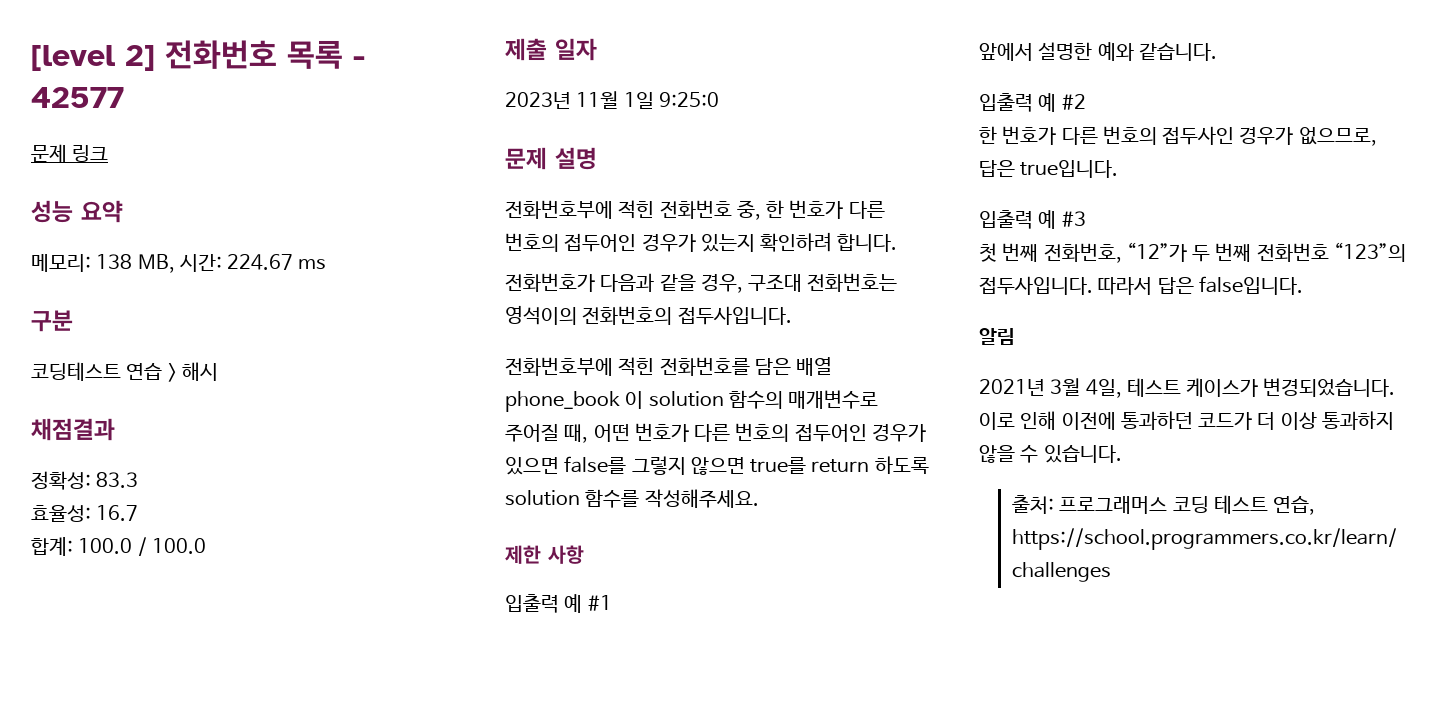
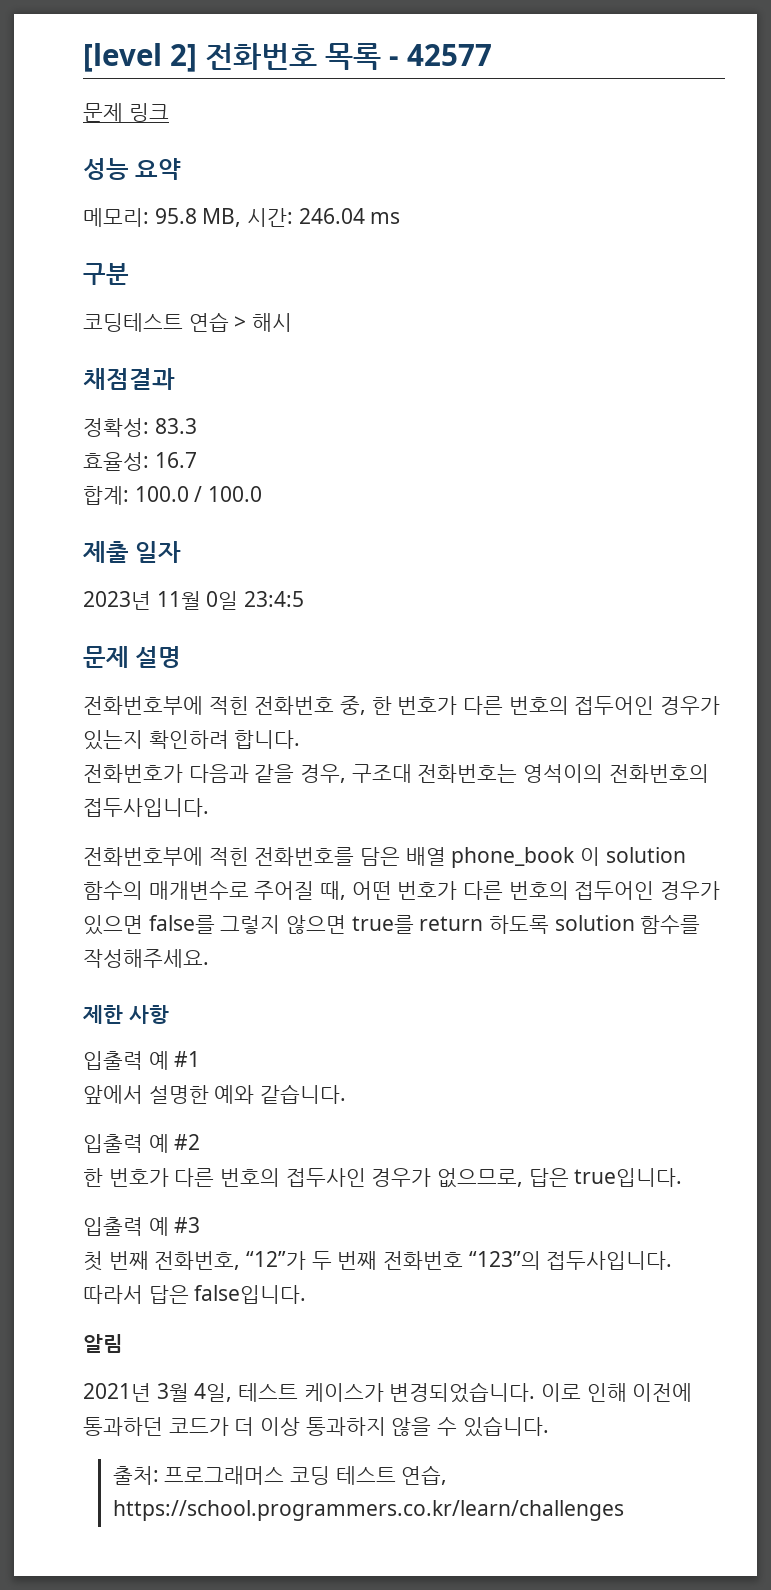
[96,254,133,269] 138 -> [154,208,197,224] 95.8
[227,254,294,270] 224.67 -> [298,208,365,224] 246.04
[623,92,719,109] 1일 9:25:0 -> [206,591,305,610] 0일 23:4:5

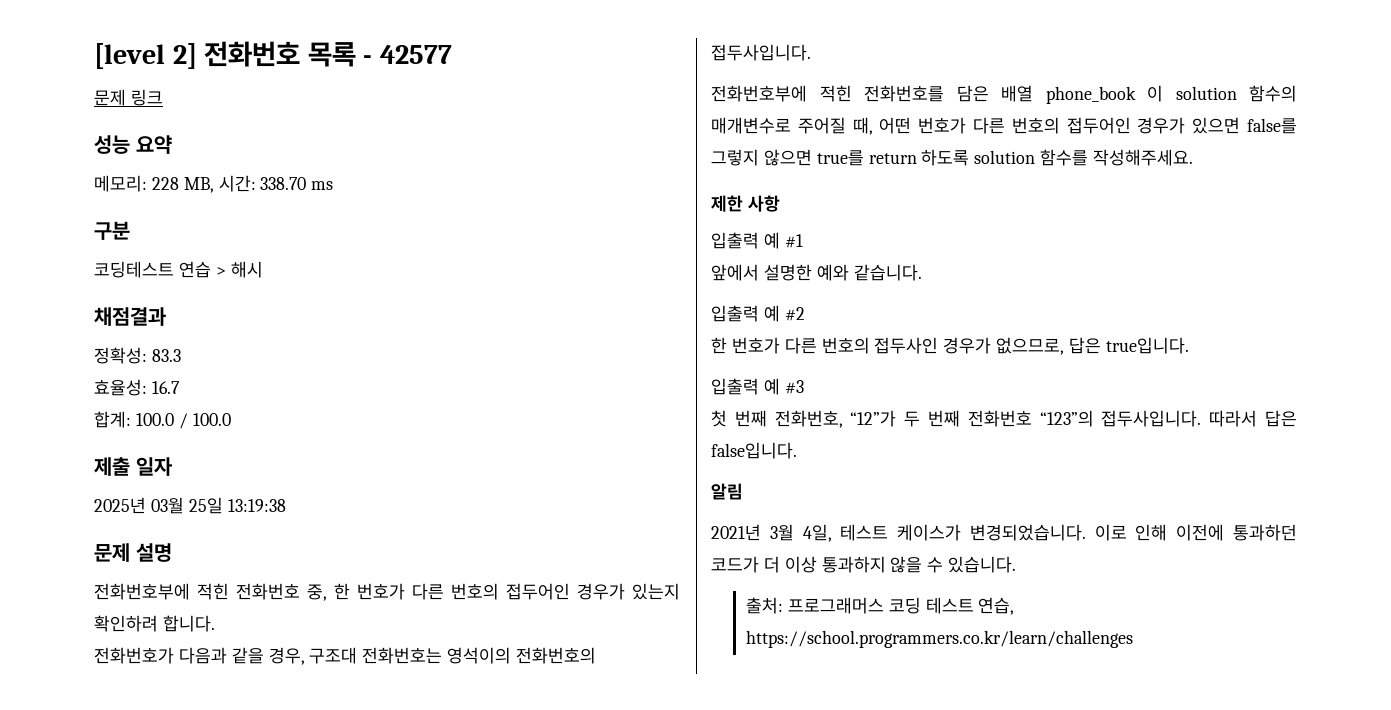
[154,208,197,224] 95.8 -> [151,177,179,190] 228
[298,208,365,224] 246.04 -> [260,177,307,190] 338.70
[83,591,305,610] 2023년 11월 0일 23:4:5 -> [94,497,286,514] 2025년 03월 25일 13:19:38

